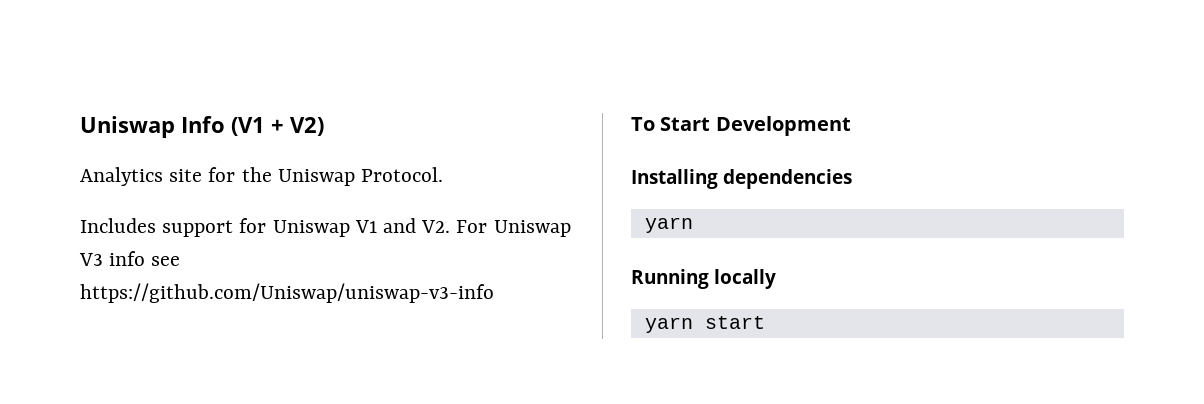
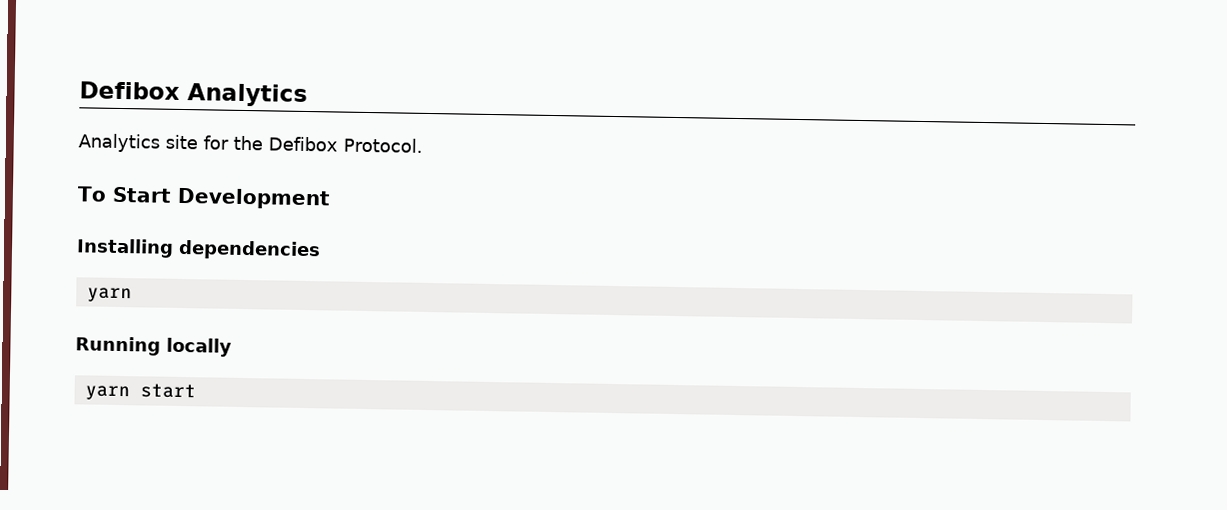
[80,116,324,138] Uniswap Info (V1 + V2) -> [79,81,308,108] Defibox Analytics
[277,169,355,186] Uniswap -> [268,136,338,152] Defibox
[80,218,571,237] [79,251,181,266] [80,283,494,303] // Includes support for Uniswap V1 and V2. For Uniswap V3 info see https://github.com/Uniswap/uniswap-v3-info -> (423, 145) none

